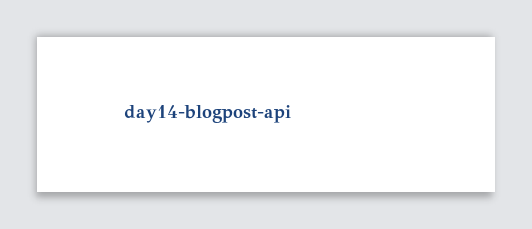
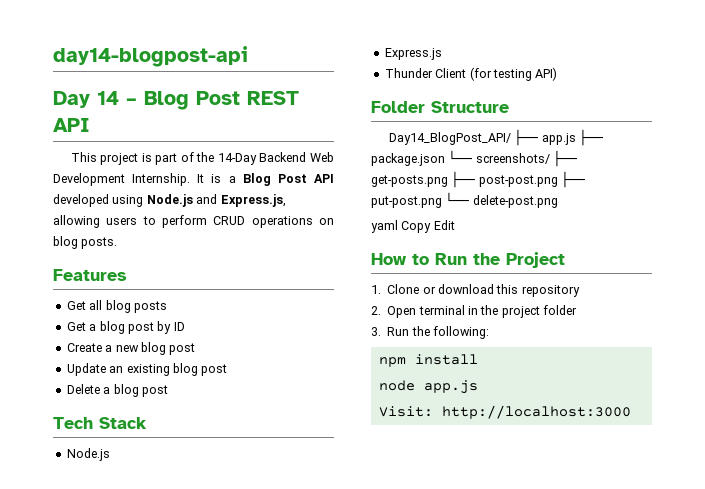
(291, 114) none -> [53,91,299,110] [53,118,90,132] [70,152,334,165] [53,173,334,186] [53,194,286,207] [53,215,334,228] [53,236,118,249] [53,269,127,281] [66,300,167,313] [66,321,185,334] [66,342,196,355] [66,363,228,376] [66,384,168,397] [53,417,147,429] [66,448,110,461] [384,48,442,60] [384,67,558,81] [371,101,509,113] [388,129,603,146] [371,150,578,167] [371,171,586,188] [371,192,558,208] [371,220,455,233] [371,252,565,268] [371,284,580,297] [371,305,578,318] [371,326,489,339] [378,354,478,367] [378,380,478,394] [378,405,631,419] // Day 14 – Blog Post REST API // This project is part of the 14-Day Backend Web Development Internship. It is a Blog Post API developed using Node.js and Express.js, allowing users to perform CRUD operations on blog posts. // Features // Get all blog posts // Get a blog post by ID // Create a new blog post // Update an existing blog post // Delete a blog post // Tech Stack // Node.js // Express.js // Thunder Client (for testing API) // Folder Structure // Day14_BlogPost_API/ ├── app.js ├── package.json └── screenshots/ ├── get-posts.png ├── post-post.png ├── put-post.png └── delete-post.png // yaml Copy Edit // How to Run the Project // 1. Clone or download this repository // 2. Open terminal in the project folder // 3. Run the following: // npm install // node app.js // Visit: http://localhost:3000

